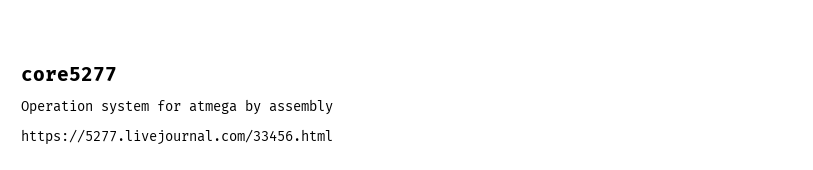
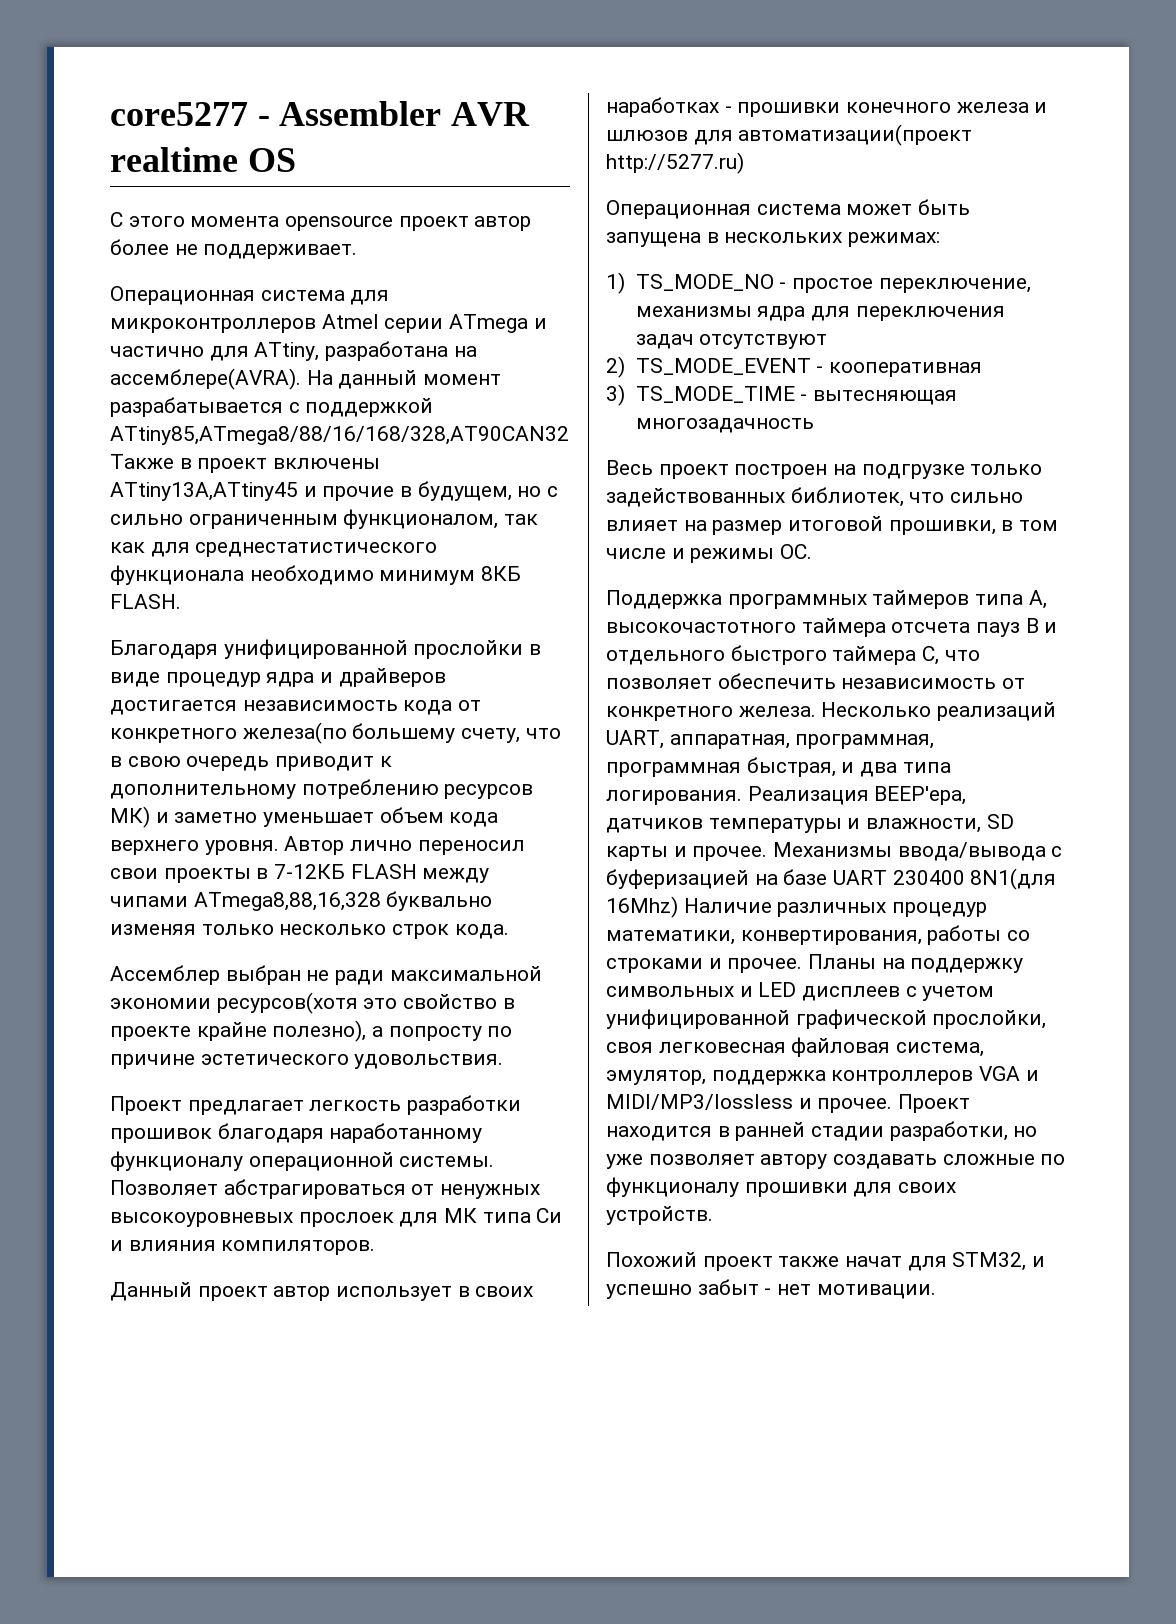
[21,99,333,115] [21,129,333,145] // Operation system for atmega by assembly // https://5277.livejournal.com/33456.html -> [257,101,531,126] [110,147,296,172] [110,212,532,231] [110,239,358,259] [110,286,390,305] [110,314,547,333] [110,341,477,361] [110,368,502,390] [110,397,434,417] [110,426,569,445] [110,454,381,473] [110,481,559,501] [110,509,539,529] [110,542,438,557] [110,565,522,585] [110,594,181,609] [110,639,542,659] [110,668,446,687] [110,700,482,715] [110,722,561,744] [110,756,392,771] [110,779,534,799] [110,806,499,828] [110,836,525,855] [110,864,490,883] [110,891,493,911] [110,924,509,939] [110,965,542,985] [110,992,515,1014] [110,1020,513,1042] [110,1054,504,1069] [110,1095,522,1115] [110,1123,483,1143] [110,1151,495,1171] [110,1179,541,1199] [110,1208,563,1227] [110,1240,376,1255] [110,1282,534,1301] [606,97,1048,117] [606,124,973,146] [606,152,744,174] [606,199,971,219] [606,232,941,247] [606,272,1031,294] [635,306,1005,321] [635,334,828,349] [606,356,982,378] [606,384,957,406] [635,418,814,433] [606,460,1043,479] [606,487,1024,507] [606,516,1059,535] [606,544,813,563] [606,590,1047,609] [606,618,1058,637] [606,645,980,665] [606,673,1026,689] [606,702,1057,721] [606,730,935,749] [606,757,951,777] [606,786,967,805] [606,814,1014,833] [606,842,1063,861] [606,868,1057,890] [606,896,988,918] [606,925,1031,945] [606,954,1024,973] [606,982,995,1001] [606,1009,1047,1029] [606,1037,985,1057] [606,1066,1039,1085] [606,1094,971,1113] [606,1121,1038,1141] [606,1154,1066,1169] [606,1177,957,1197] [606,1206,713,1225] [606,1252,1046,1271] [606,1279,936,1299] - Assembler AVR realtime OS // С этого момента opensource проект автор более не поддерживает. // Операционная система для микроконтроллеров Atmel серии ATmega и частично для ATtiny, разработана на ассемблере(AVRA). На данный момент разрабатывается с поддержкой ATtiny85,ATmega8/88/16/168/328,AT90CAN32 Также в проект включены ATtiny13A,ATtiny45 и прочие в будущем, но с сильно ограниченным функционалом, так как для среднестатистического функционала необходимо минимум 8КБ FLASH. // Благодаря унифицированной прослойки в виде процедур ядра и драйверов достигается независимость кода от конкретного железа(по большему счету, что в свою очередь приводит к дополнительному потреблению ресурсов МК) и заметно уменьшает объем кода верхнего уровня. Автор лично переносил свои проекты в 7-12КБ FLASH между чипами ATmega8,88,16,328 буквально изменяя только несколько строк кода. // Ассемблер выбран не ради максимальной экономии ресурсов(хотя это свойство в проекте крайне полезно), а попросту по причине эстетического удовольствия. // Проект предлагает легкость разработки прошивок благодаря наработанному функционалу операционной системы. Позволяет абстрагироваться от ненужных высокоуровневых прослоек для МК типа Си и влияния компиляторов. // Данный проект автор использует в своих наработках - прошивки конечного железа и шлюзов для автоматизации(проект http://5277.ru) // Операционная система может быть запущена в нескольких режимах: // 1) TS_MODE_NO - простое переключение, механизмы ядра для переключения задач отсутствуют // 2) TS_MODE_EVENT - кооперативная // 3) TS_MODE_TIME - вытесняющая многозадачность // Весь проект построен на подгрузке только задействованных библиотек, что сильно влияет на размер итоговой прошивки, в том числе и режимы ОС. // Поддержка программных таймеров типа A, высокочастотного таймера отсчета пауз B и отдельного быстрого таймера C, что позволяет обеспечить независимость от конкретного железа. Несколько реализаций UART, аппаратная, программная, программная быстрая, и два типа логирования. Реализация BEEP'ера, датчиков температуры и влажности, SD карты и прочее. Механизмы ввода/вывода c буферизацией на базе UART 230400 8N1(для 16Mhz) Наличие различных процедур математики, конвертирования, работы со строками и прочее. Планы на поддержку символьных и LED дисплеев с учетом унифицированной графической прослойки, своя легковесная файловая система, эмулятор, поддержка контроллеров VGA и MIDI/MP3/lossless и прочее. Проект находится в ранней стадии разработки, но уже позволяет автору создавать сложные по функционалу прошивки для своих устройств. // Похожий проект также начат для STM32, и успешно забыт - нет мотивации.

